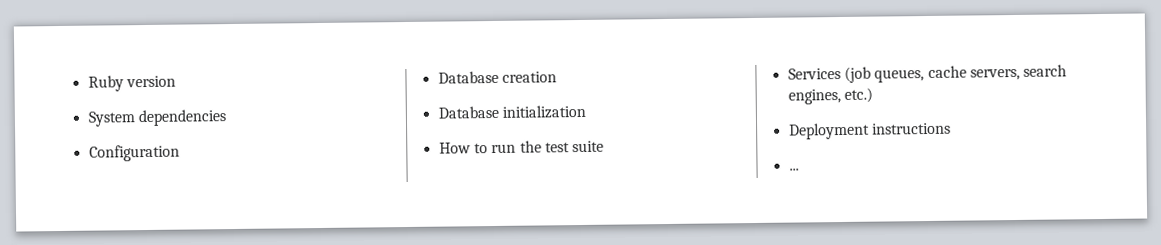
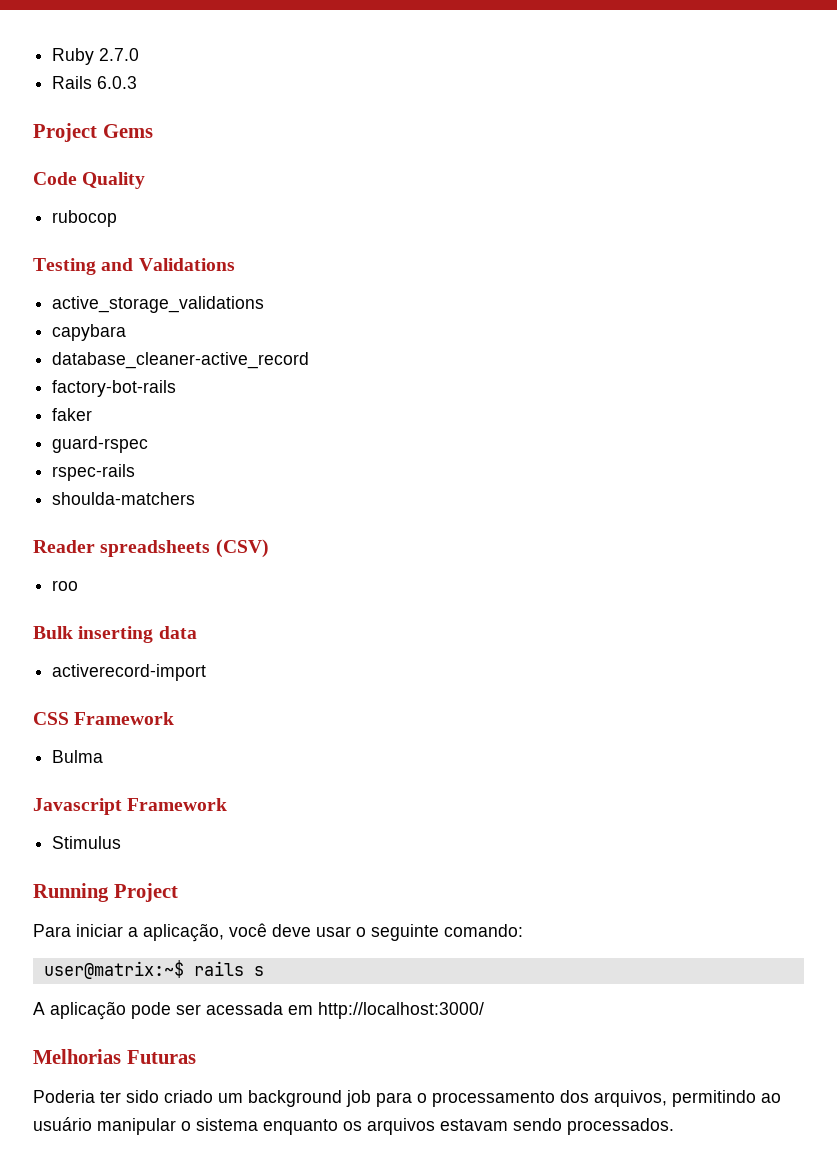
[125,75,176,88] [87,109,227,127] [88,144,180,162] [437,70,557,84] [437,104,586,119] [438,140,605,154] [787,64,1068,83] [787,87,873,105] [788,122,951,140] [788,168,799,171] version // System dependencies // Configuration // Database creation // Database initialization // How to run the test suite // Services (job queues, cache servers, search engines, etc.) // Deployment instructions // ... -> [99,48,140,61] [52,76,138,89] [33,123,153,142] [33,172,146,189] [52,210,118,227] [33,258,235,275] [52,296,265,313] [52,324,127,341] [52,352,310,369] [52,380,177,397] [52,408,93,421] [52,436,149,453] [52,464,136,481] [52,492,196,505] [33,539,269,558] [52,580,79,591] [33,626,197,643] [52,664,207,681] [33,712,175,725] [52,750,104,763] [33,798,228,815] [52,836,122,849] [33,883,178,902] [33,923,523,942] [43,960,264,979] [33,1001,484,1020] [33,1049,196,1064] [33,1090,781,1107] [33,1117,674,1135] 2.7.0 // Rails 6.0.3 // Project Gems // Code Quality // rubocop // Testing and Validations // active_storage_validations // capybara // database_cleaner-active_record // factory-bot-rails // faker // guard-rspec // rspec-rails // shoulda-matchers // Reader spreadsheets (CSV) // roo // Bulk inserting data // activerecord-import // CSS Framework // Bulma // Javascript Framework // Stimulus // Running Project // Para iniciar a aplicação, você deve usar o seguinte comando: // user@matrix:~$ rails s // A aplicação pode ser acessada em http://localhost:3000/ // Melhorias Futuras // Poderia ter sido criado um background job para o processamento dos arquivos, permitindo ao usuário manipular o sistema enquanto os arquivos estavam sendo processados.

